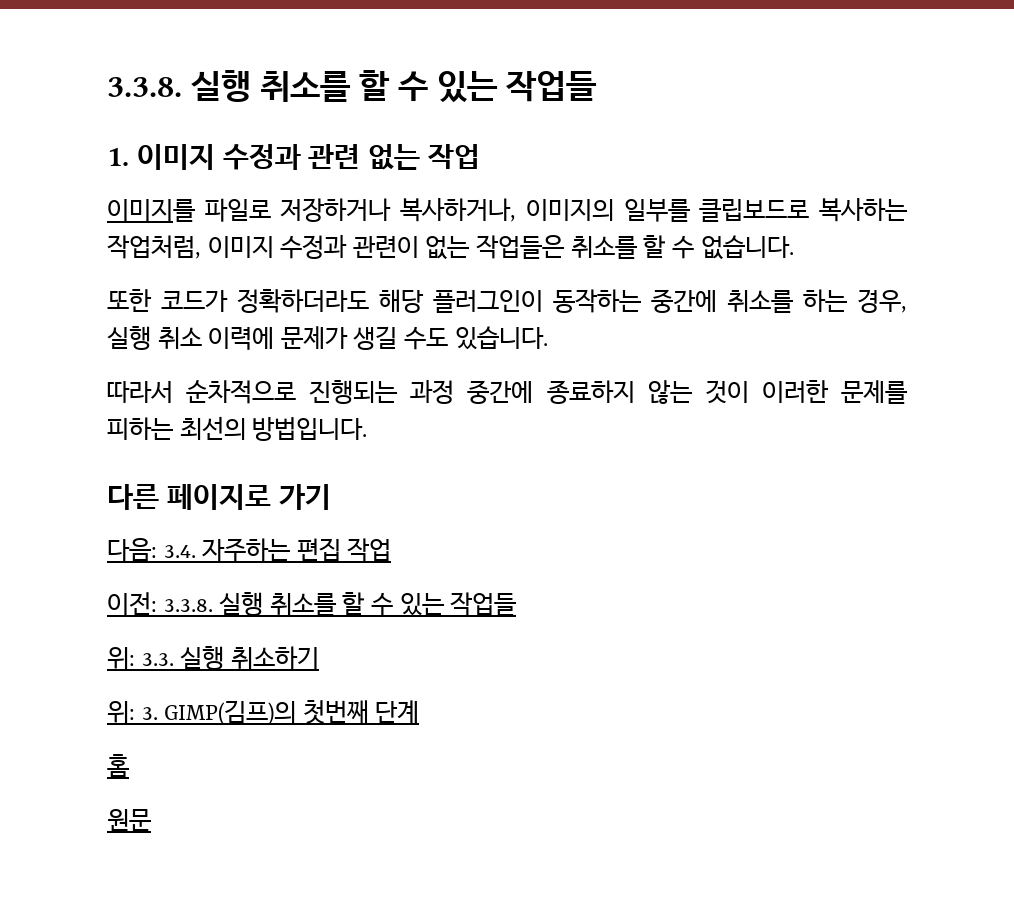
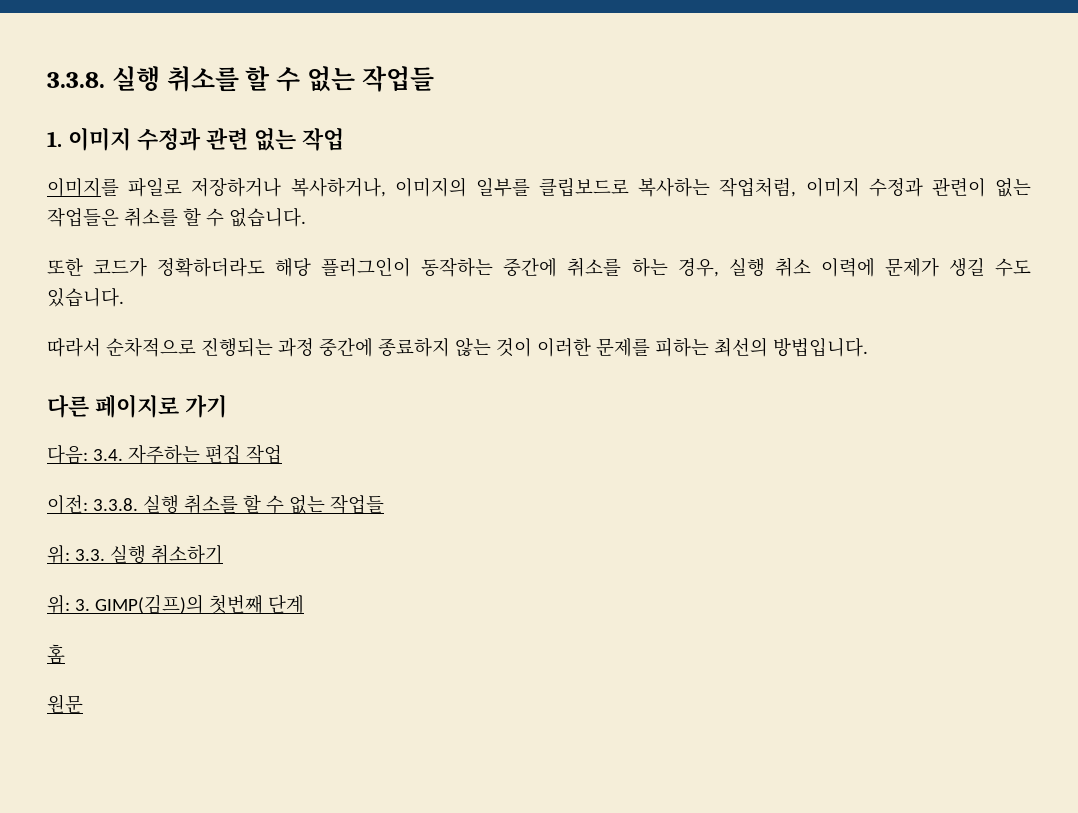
[107,70,499,103] 3.3.8. 실행 취소를 할 수 있는 -> [47,66,355,92] 3.3.8. 실행 취소를 할 수 없는
[399,593,445,616] 있는 -> [288,495,325,514] 없는

